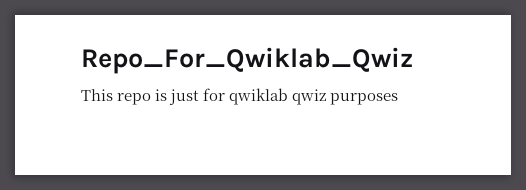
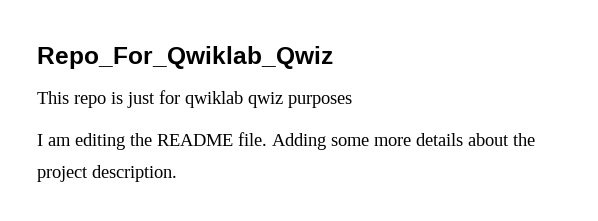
(399, 99) none -> [37,132,535,150] [37,165,177,182] // I am editing the README file. Adding some more details about the project description.

